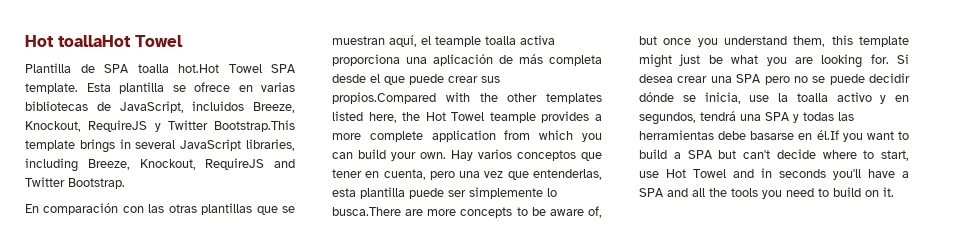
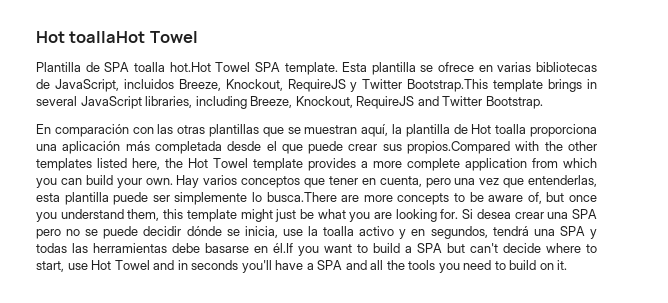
[421,35,555,47] [332,54,602,66] el teample toalla activa proporciona una aplicación de más completa -> [392,124,598,137] [36,141,222,154] la plantilla de Hot toalla proporciona una aplicación más completada
[489,112,536,123] teample -> [253,158,303,171] template

